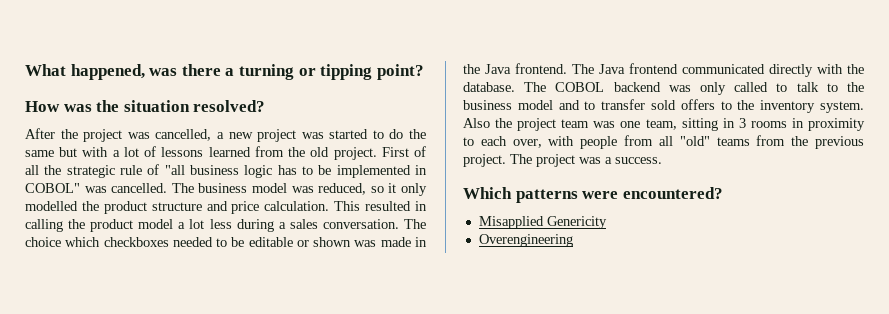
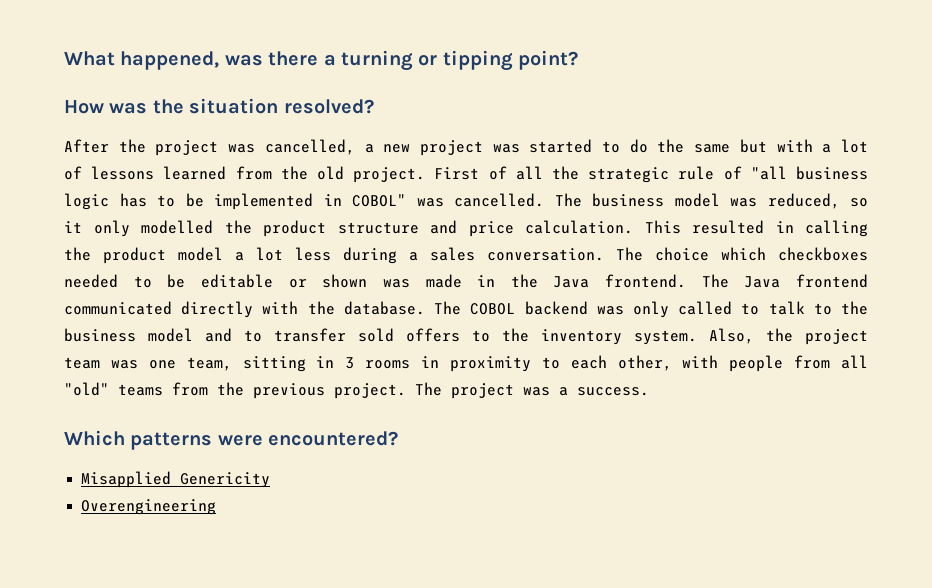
[463,118,490,128] Also -> [709,328,754,344] Also,
[512,139,542,148] over, -> [617,355,672,371] other,

